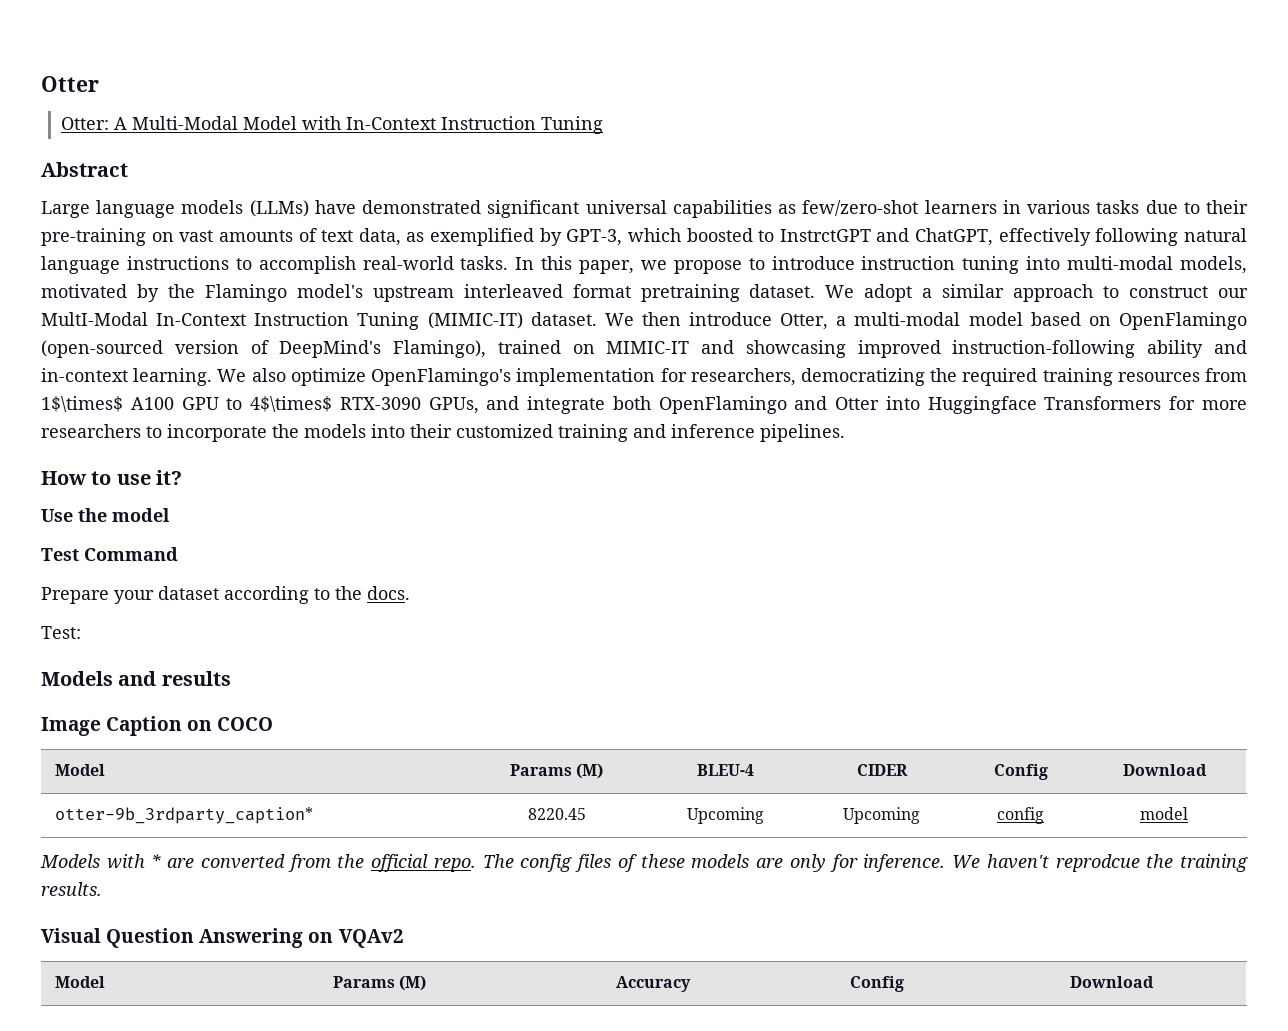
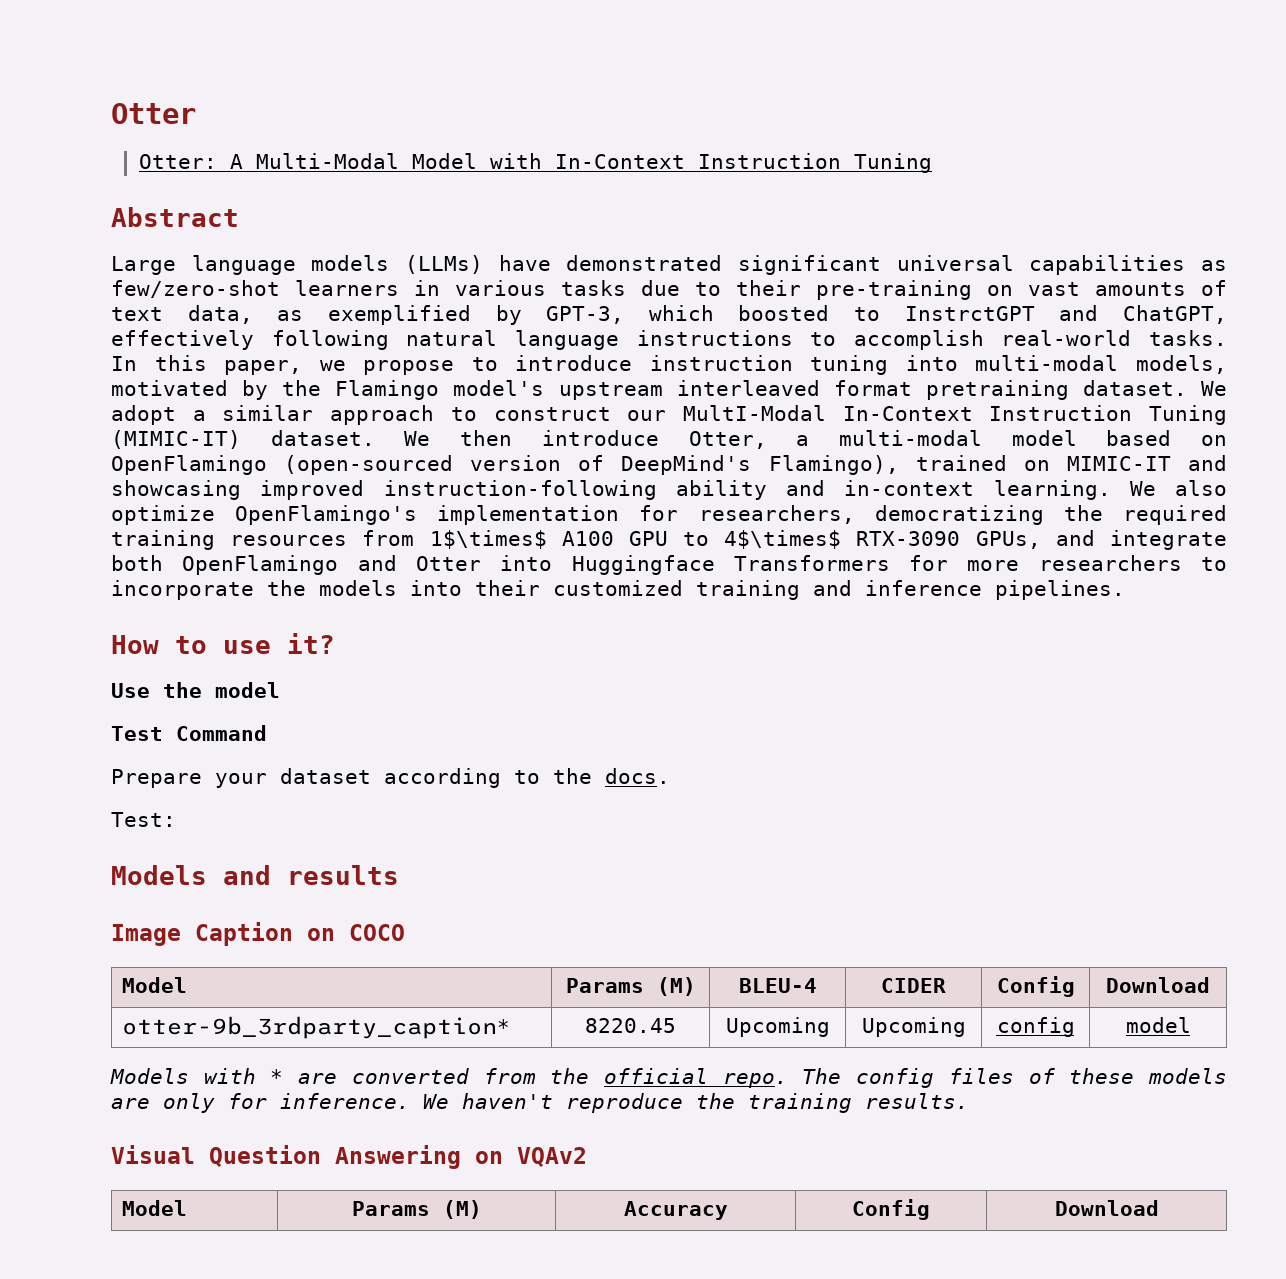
[1055,854,1140,872] reprodcue -> [566,1093,683,1113] reproduce

